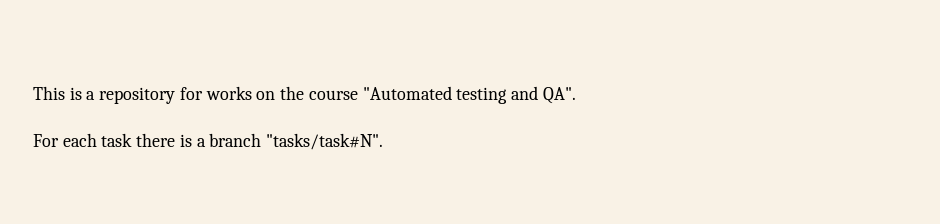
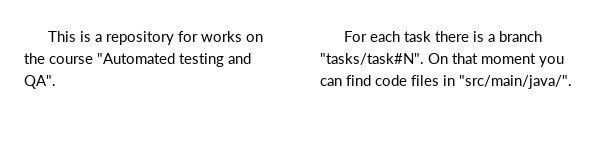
(384, 141) none -> [428,53,564,67] [320,75,572,89] On that moment you can find code files in "src/main/java/".

